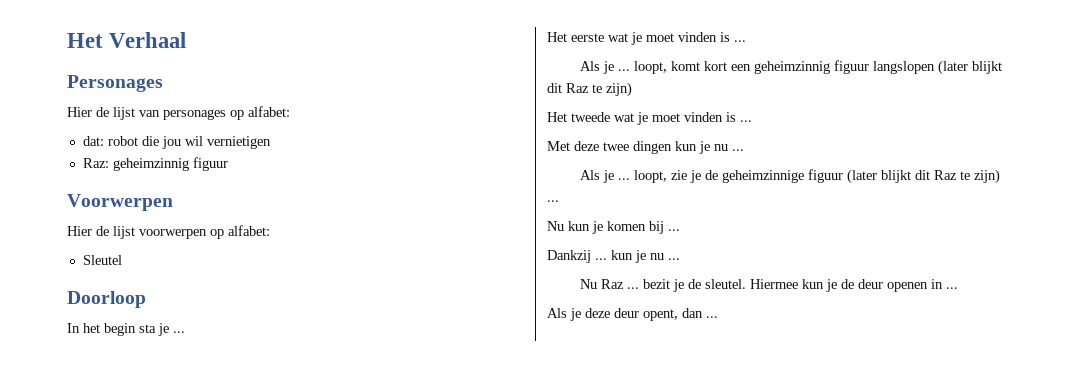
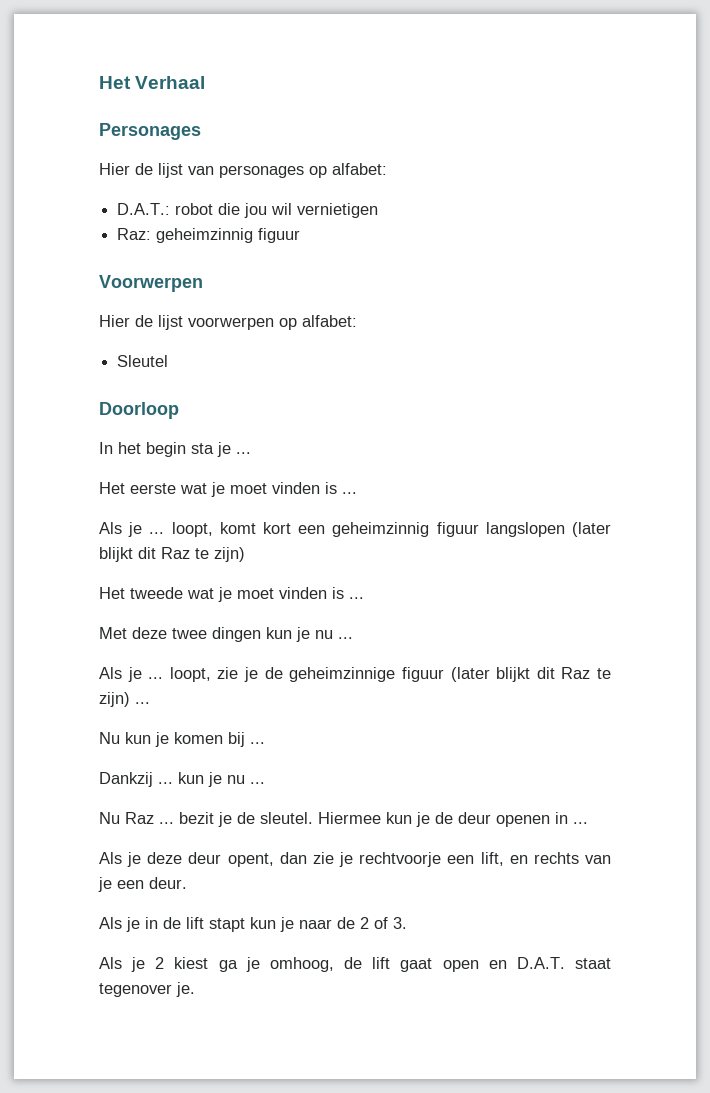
[82,136,104,146] dat: -> [117,203,171,215] D.A.T.:
[706,316,718,318] ... -> [312,852,611,867] [98,877,187,892] [99,917,407,932] [99,957,611,972] [99,982,195,997] zie je rechtvoorje een lift, en rechts van je een deur. // Als je in de lift stapt kun je naar de 2 of 3. // Als je 2 kiest ga je omhoog, de lift gaat open en D.A.T. staat tegenover je.

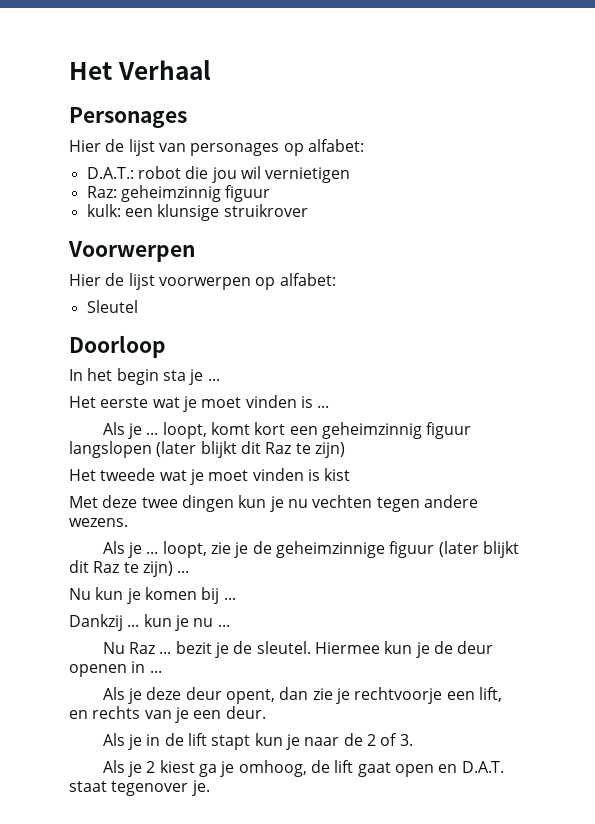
(301, 235) none -> [86,204,308,221] // kulk: een klunsige struikrover
[349,597,364,599] ... -> [324,468,351,481] kist
[338,637,353,639] ... -> [312,495,478,512] [69,518,128,527] vechten tegen andere wezens.

